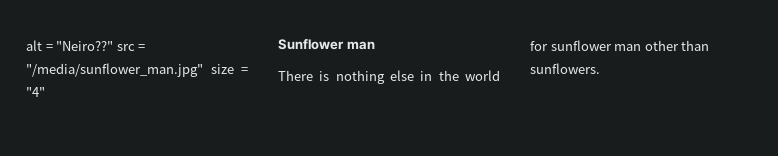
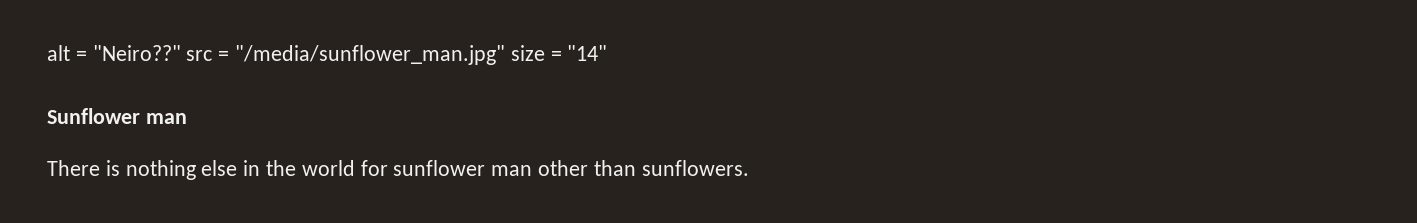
[26,87,45,97] "4" -> [567,45,608,61] "14"

